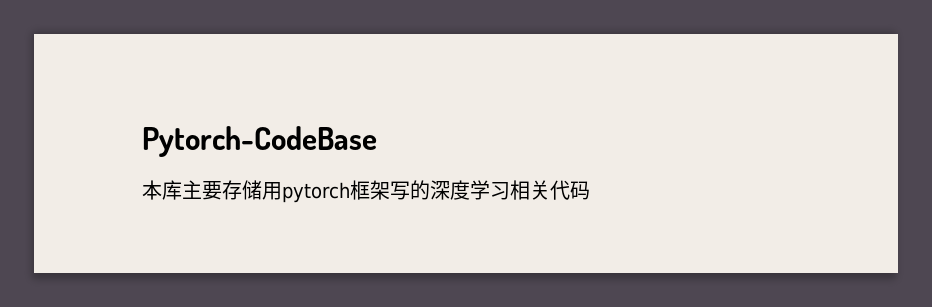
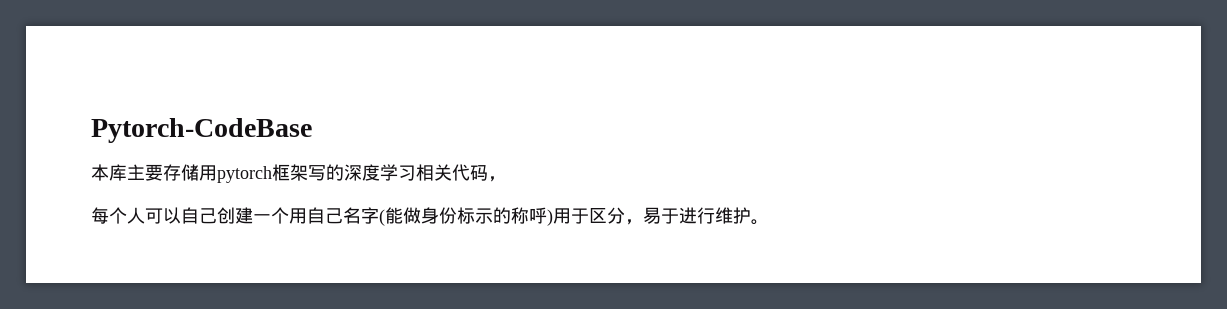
(590, 190) none -> [488,176,506,182] [91,207,769,226] ， // 每个人可以自己创建一个用自己名字(能做身份标示的称呼)用于区分，易于进行维护。

